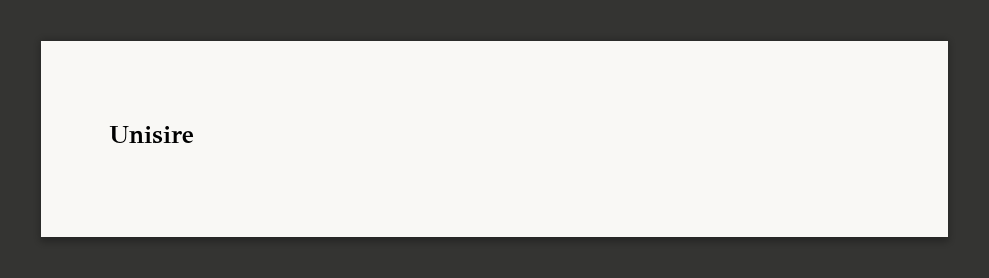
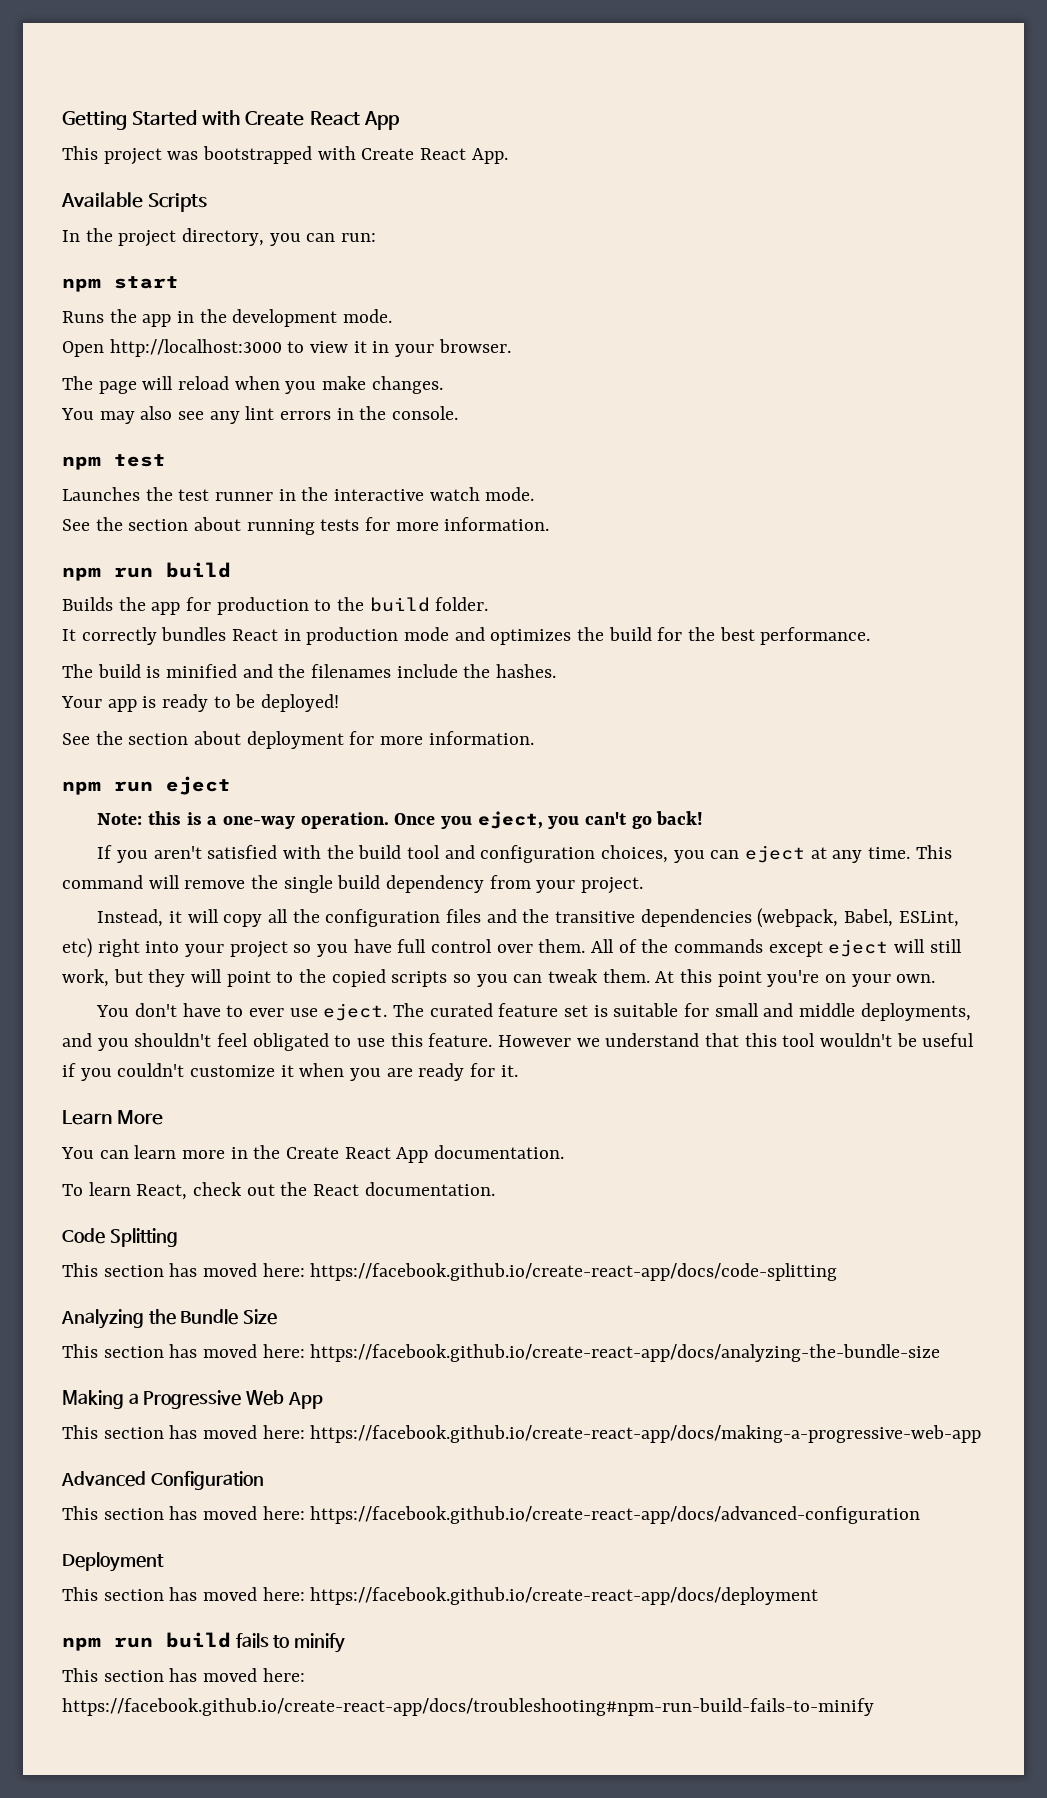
[109,126,194,144] Unisire -> [62,110,399,130] [62,146,508,165] [61,192,207,212] [62,228,377,247] [62,276,179,292] [62,309,393,327] [62,339,511,357] [62,376,443,394] [61,406,459,424] [62,454,166,470] [62,487,535,501] [62,517,550,535] [62,562,231,581] [62,597,489,615] [62,627,871,645] [62,664,557,678] [61,694,340,712] [62,731,534,749] [62,776,231,795] [97,811,704,829] [97,845,952,863] [62,875,644,894] [97,908,959,928] [62,938,962,958] [62,969,936,987] [96,1003,971,1021] [62,1033,975,1051] [62,1063,518,1081] [62,1110,163,1125] [61,1145,565,1163] [62,1182,495,1200] [62,1228,178,1247] [62,1263,838,1281] [61,1309,278,1329] [62,1344,941,1362] [62,1390,323,1409] [62,1425,982,1443] [61,1471,264,1490] [62,1506,921,1524] [62,1552,164,1572] [62,1587,819,1605] [62,1632,346,1653] [62,1668,305,1682] [62,1698,874,1716] Getting Started with Create React App // This project was bootstrapped with Create React App. // Available Scripts // In the project directory, you can run: // npm start // Runs the app in the development mode. // Open http://localhost:3000 to view it in your browser. // The page will reload when you make changes. // You may also see any lint errors in the console. // npm test // Launches the test runner in the interactive watch mode. // See the section about running tests for more information. // npm run build // Builds the app for production to the build folder. // It correctly bundles React in production mode and optimizes the build for the best performance. // The build is minified and the filenames include the hashes. // Your app is ready to be deployed! // See the section about deployment for more information. // npm run eject // Note: this is a one-way operation. Once you eject, you can't go back! // If you aren't satisfied with the build tool and configuration choices, you can eject at any time. This command will remove the single build dependency from your project. // Instead, it will copy all the configuration files and the transitive dependencies (webpack, Babel, ESLint, etc) right into your project so you have full control over them. All of the commands except eject will still work, but they will point to the copied scripts so you can tweak them. At this point you're on your own. // You don't have to ever use eject. The curated feature set is suitable for small and middle deployments, and you shouldn't feel obligated to use this feature. However we understand that this tool wouldn't be useful if you couldn't customize it when you are ready for it. // Learn More // You can learn more in the Create React App documentation. // To learn React, check out the React documentation. // Code Splitting // This section has moved here: https://facebook.github.io/create-react-app/docs/code-splitting // Analyzing the Bundle Size // This section has moved here: https://facebook.github.io/create-react-app/docs/analyzing-the-bundle-size // Making a Progressive Web App // This section has moved here: https://facebook.github.io/create-react-app/docs/making-a-progressive-web-app // Advanced Configuration // This section has moved here: https://facebook.github.io/create-react-app/docs/advanced-configuration // Deployment // This section has moved here: https://facebook.github.io/create-react-app/docs/deployment // npm run build fails to minify // This section has moved here: https://facebook.github.io/create-react-app/docs/troubleshooting#npm-run-build-fails-to-minify

